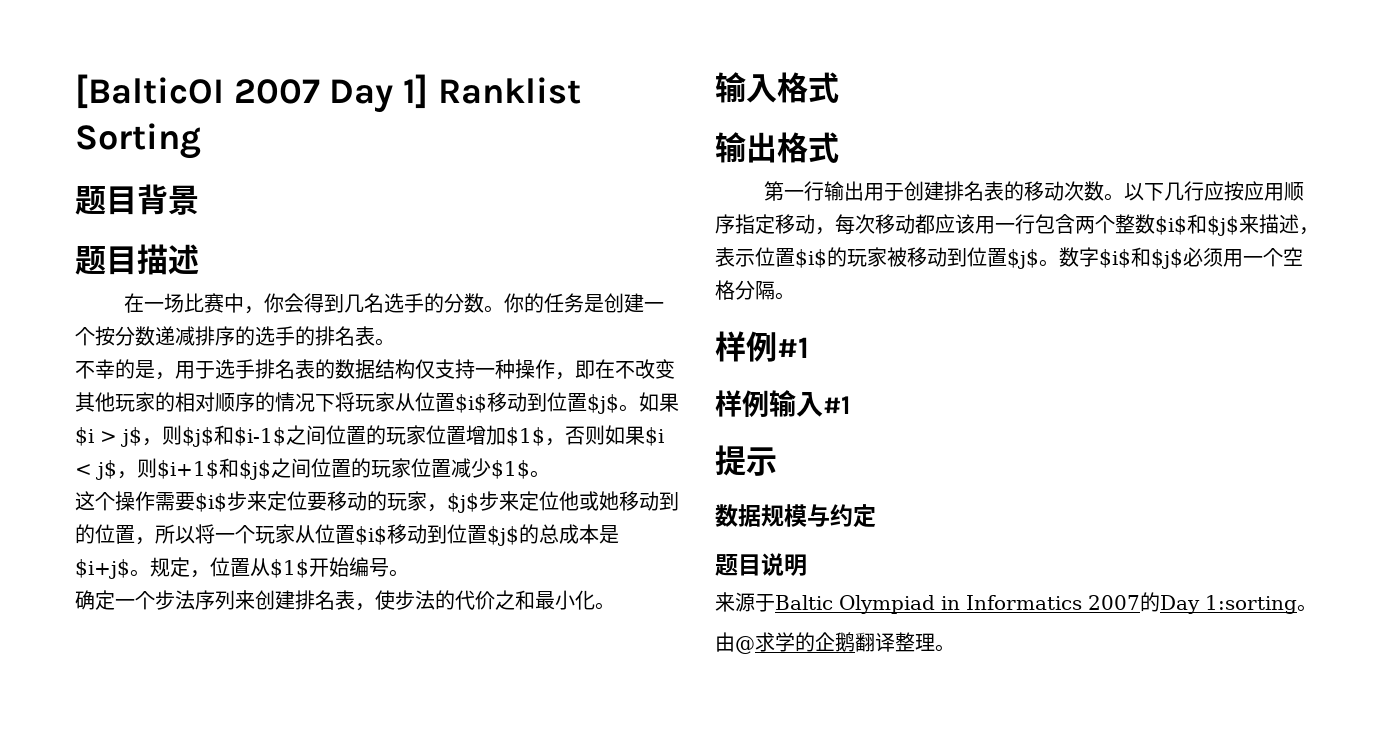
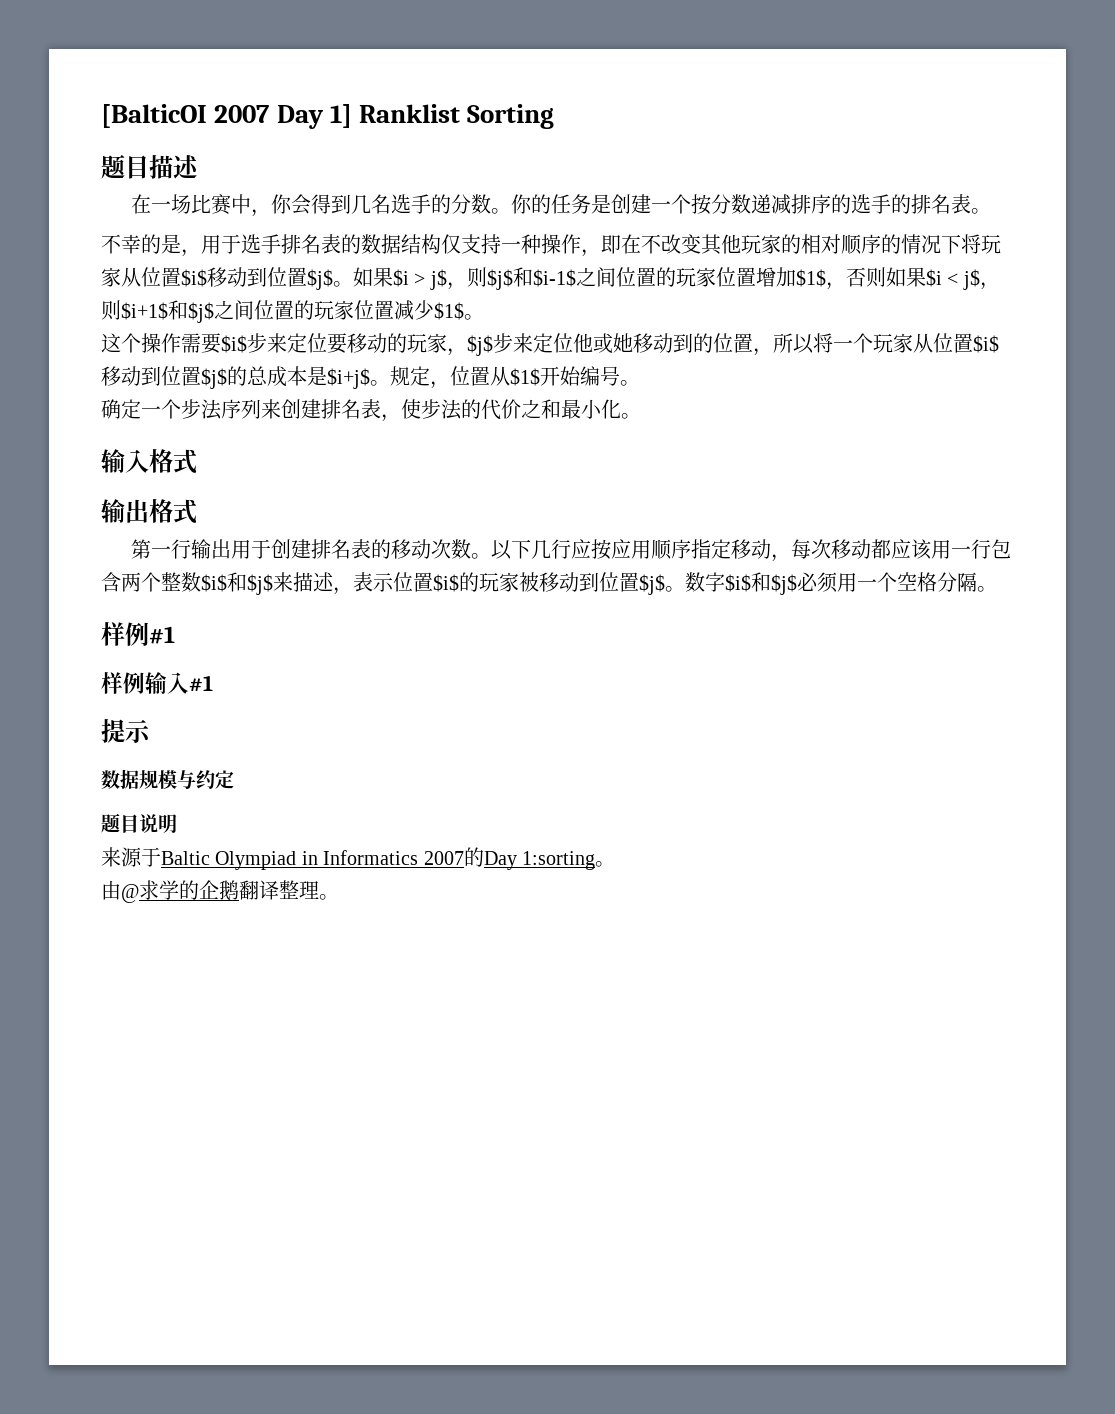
[75,184,199,215] // 题目背景 -> (555, 116) none

